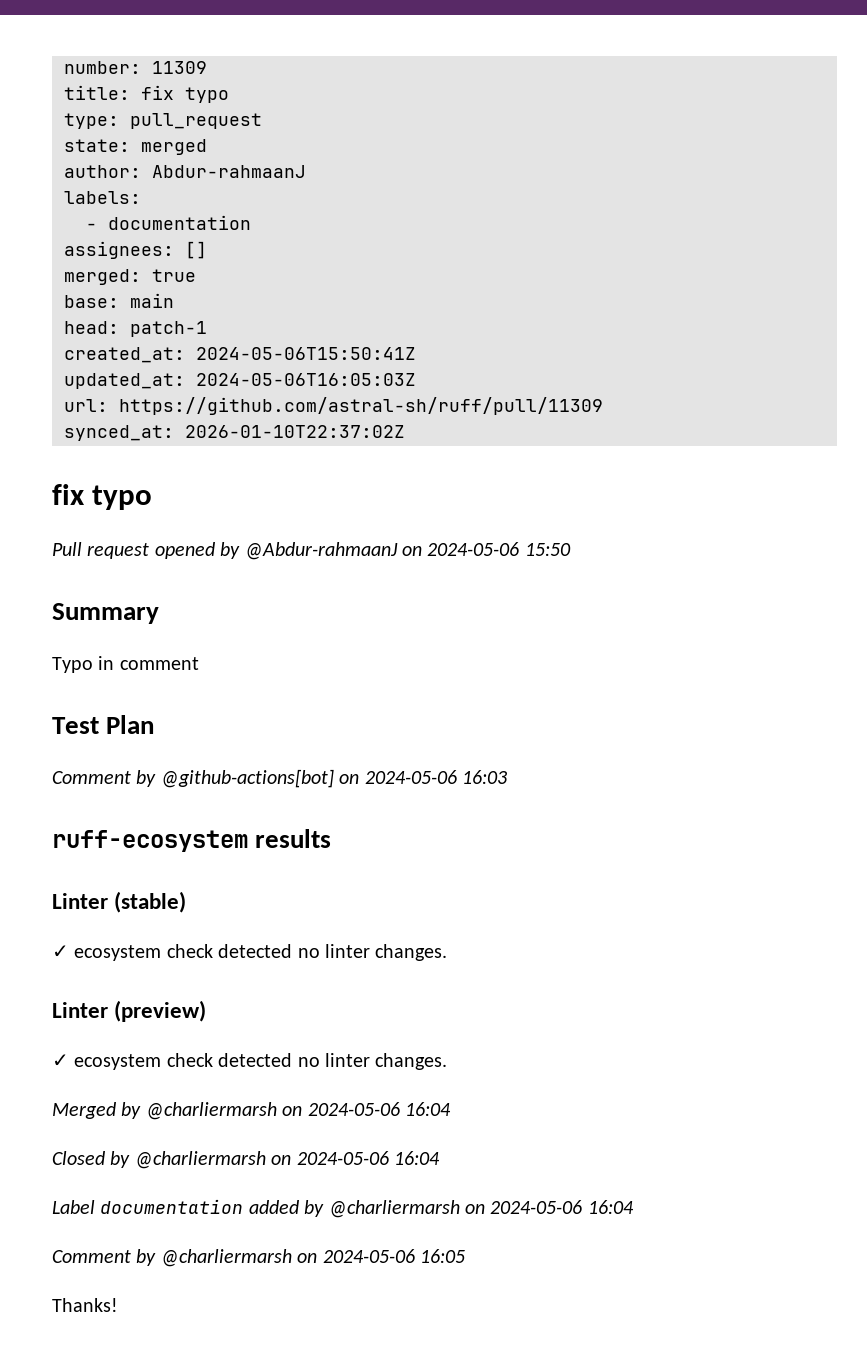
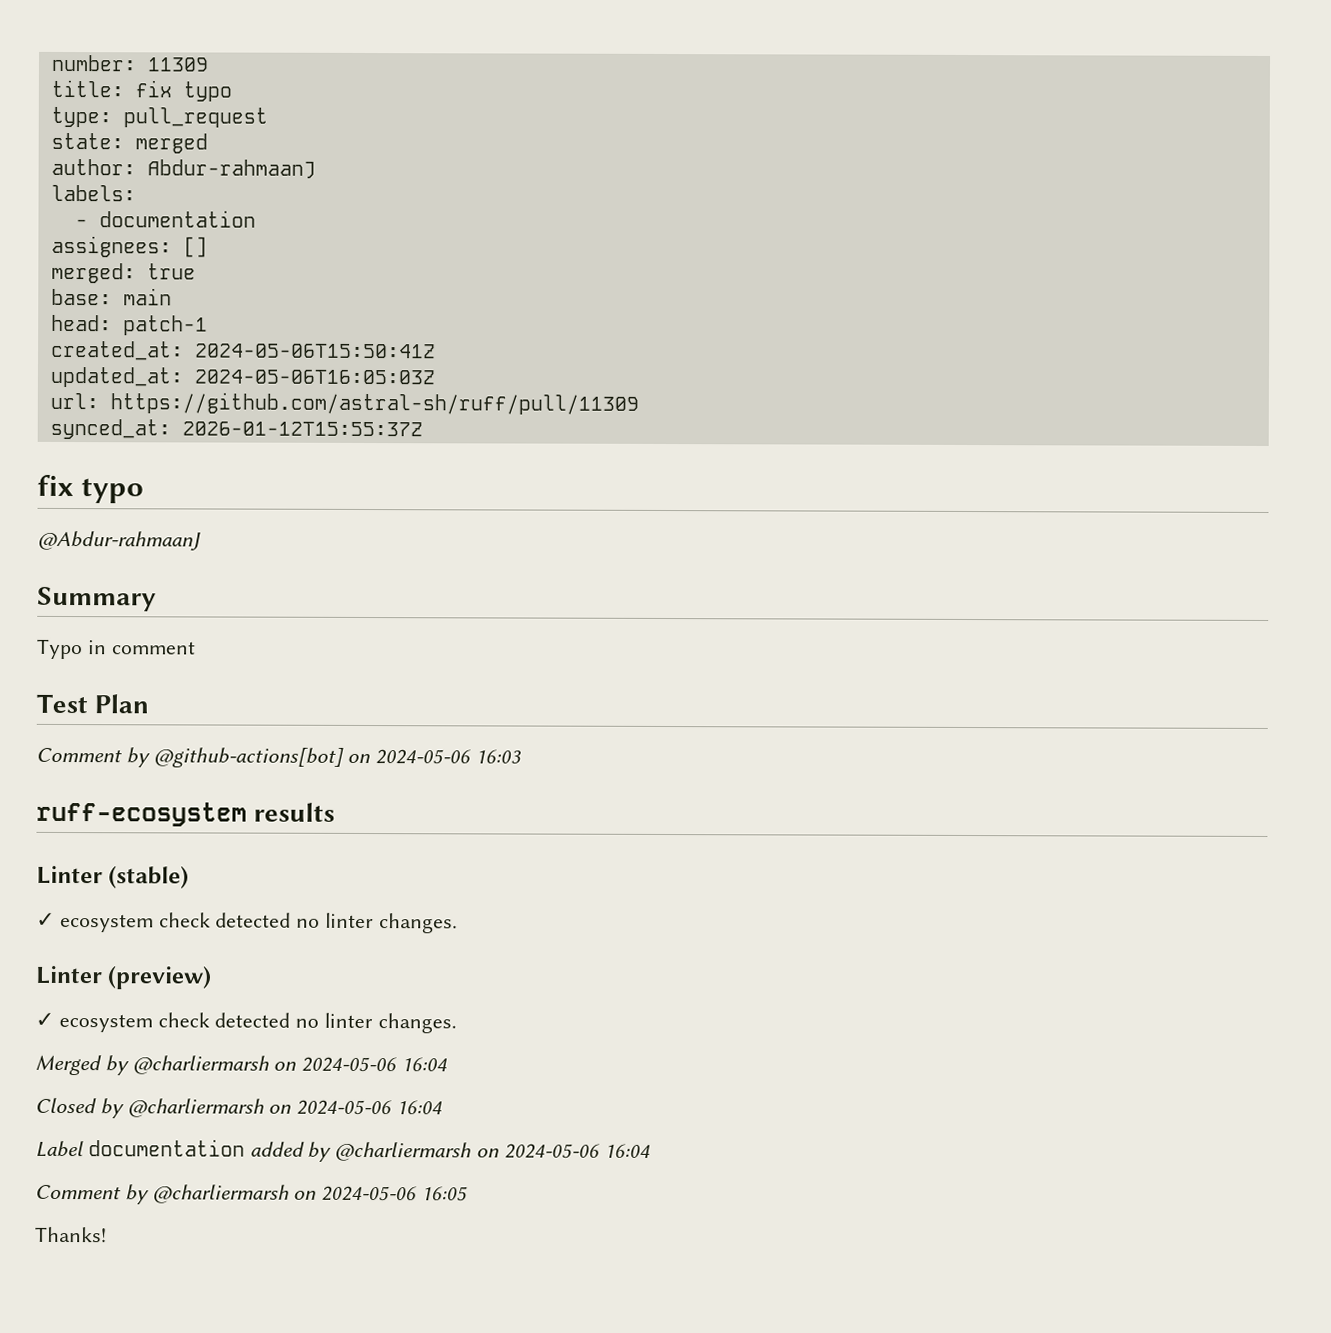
[185,425,405,438] [52,484,153,510] [52,542,571,560] 2026-01-10T22:37:02Z // fix typo // Pull request opened by @Abdur-rahmaanJ on 2024-05-06 15:50 -> [181,421,423,437] [37,474,145,504] [37,530,201,551] 2026-01-12T15:55:37Z // fix typo // @Abdur-rahmaanJ

